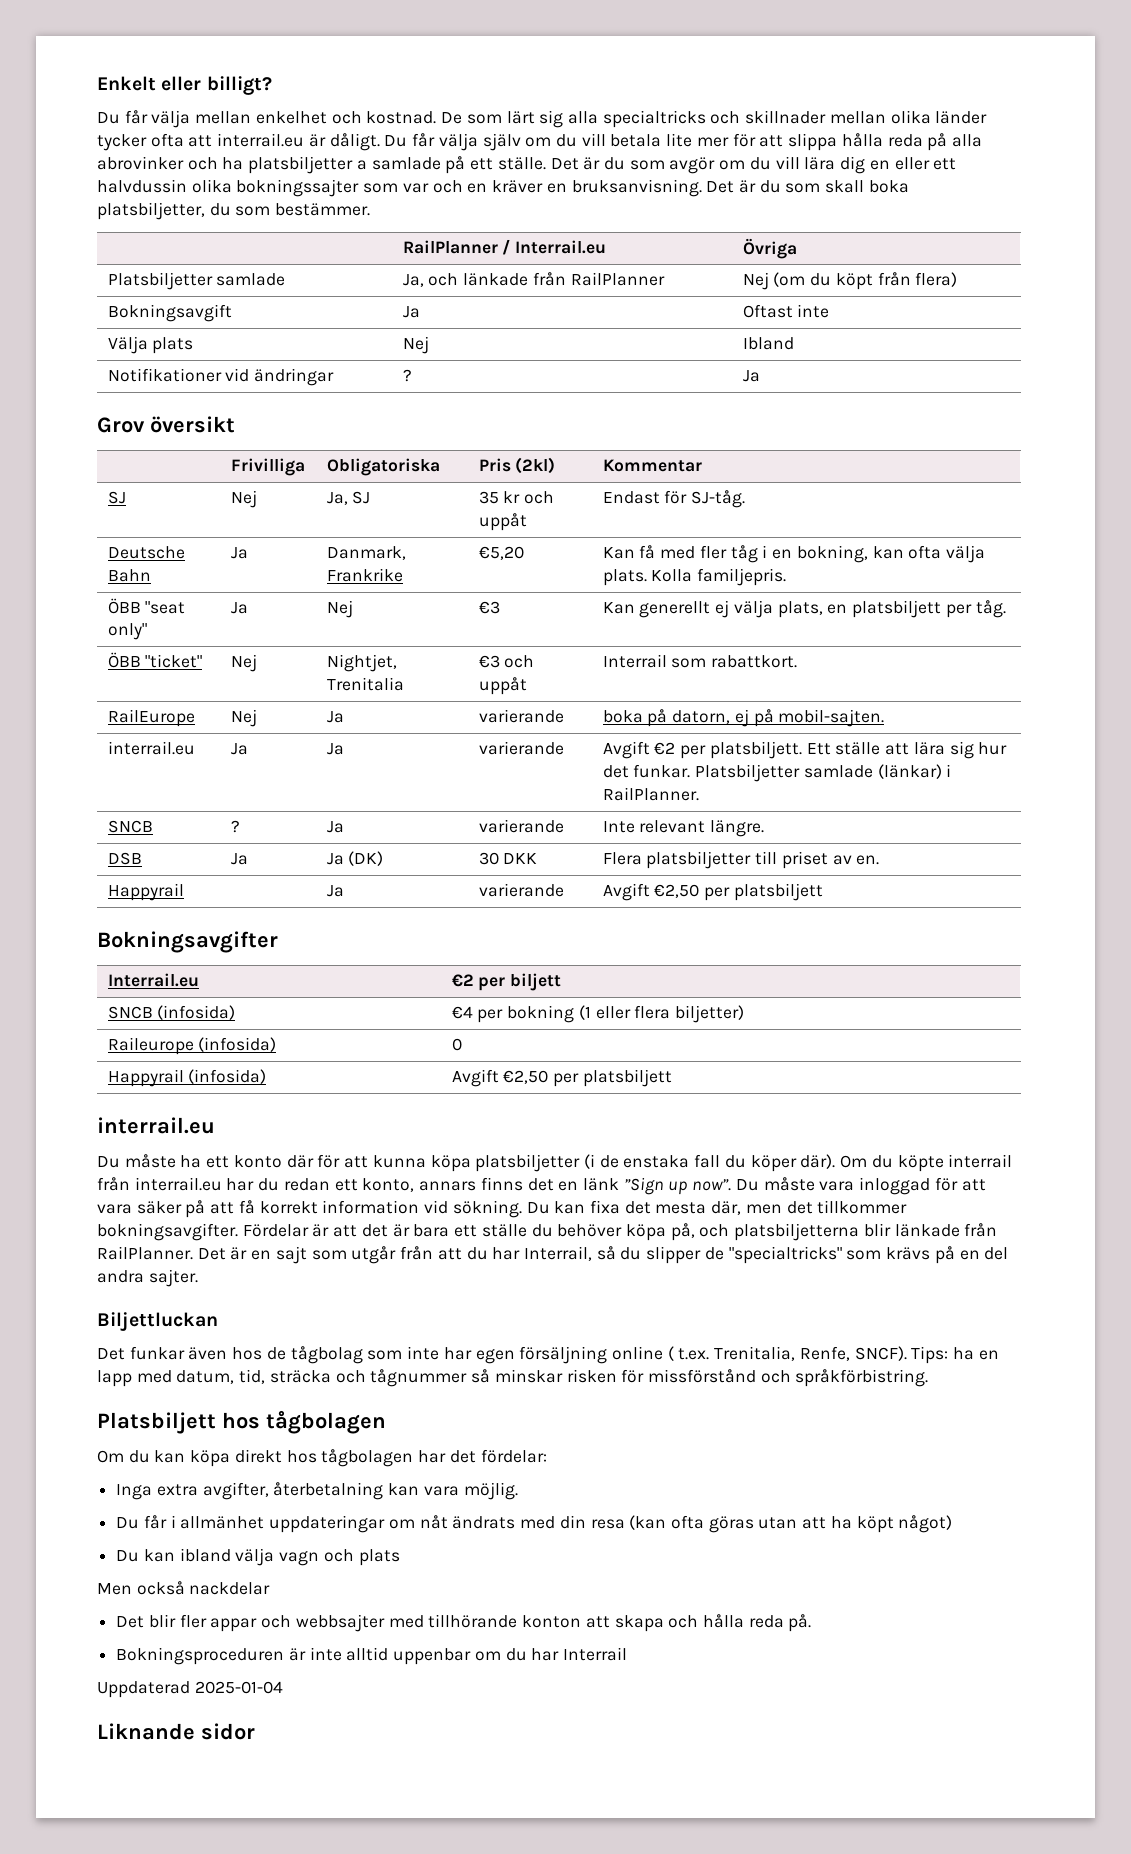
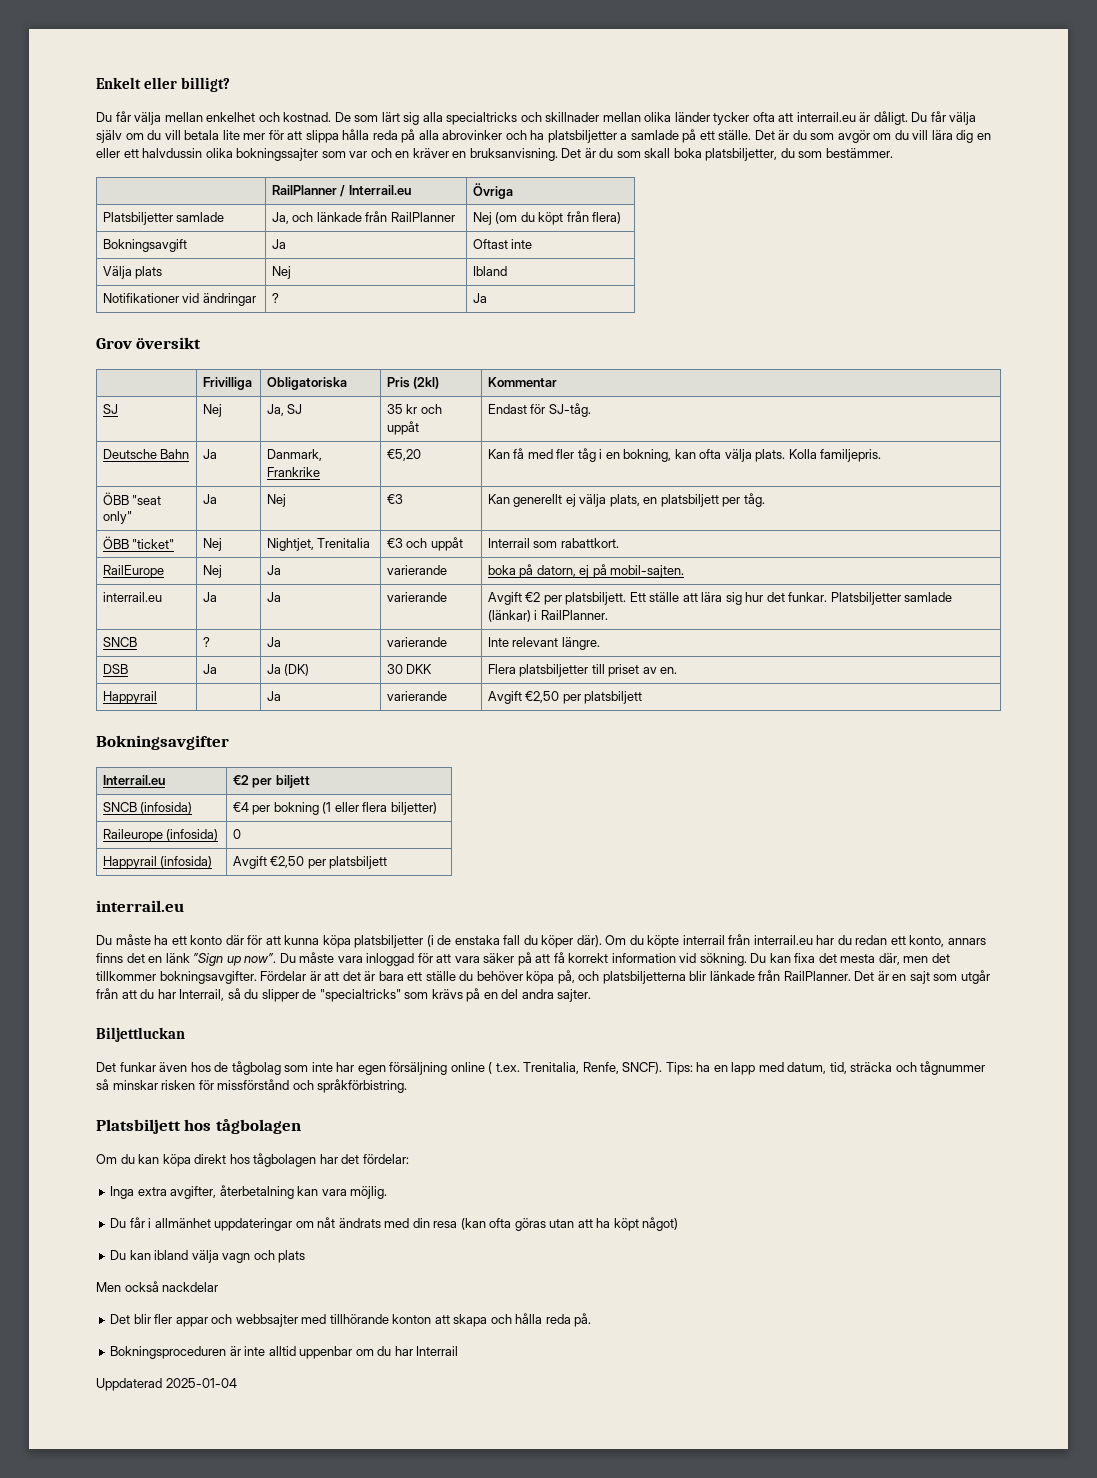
[97,1723,255,1740] // Liknande sidor -> (237, 1383) none

